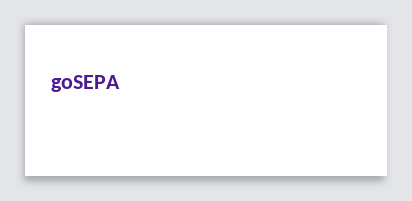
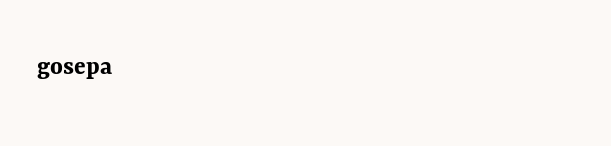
[51,75,120,92] goSEPA -> [37,62,112,79] gosepa

